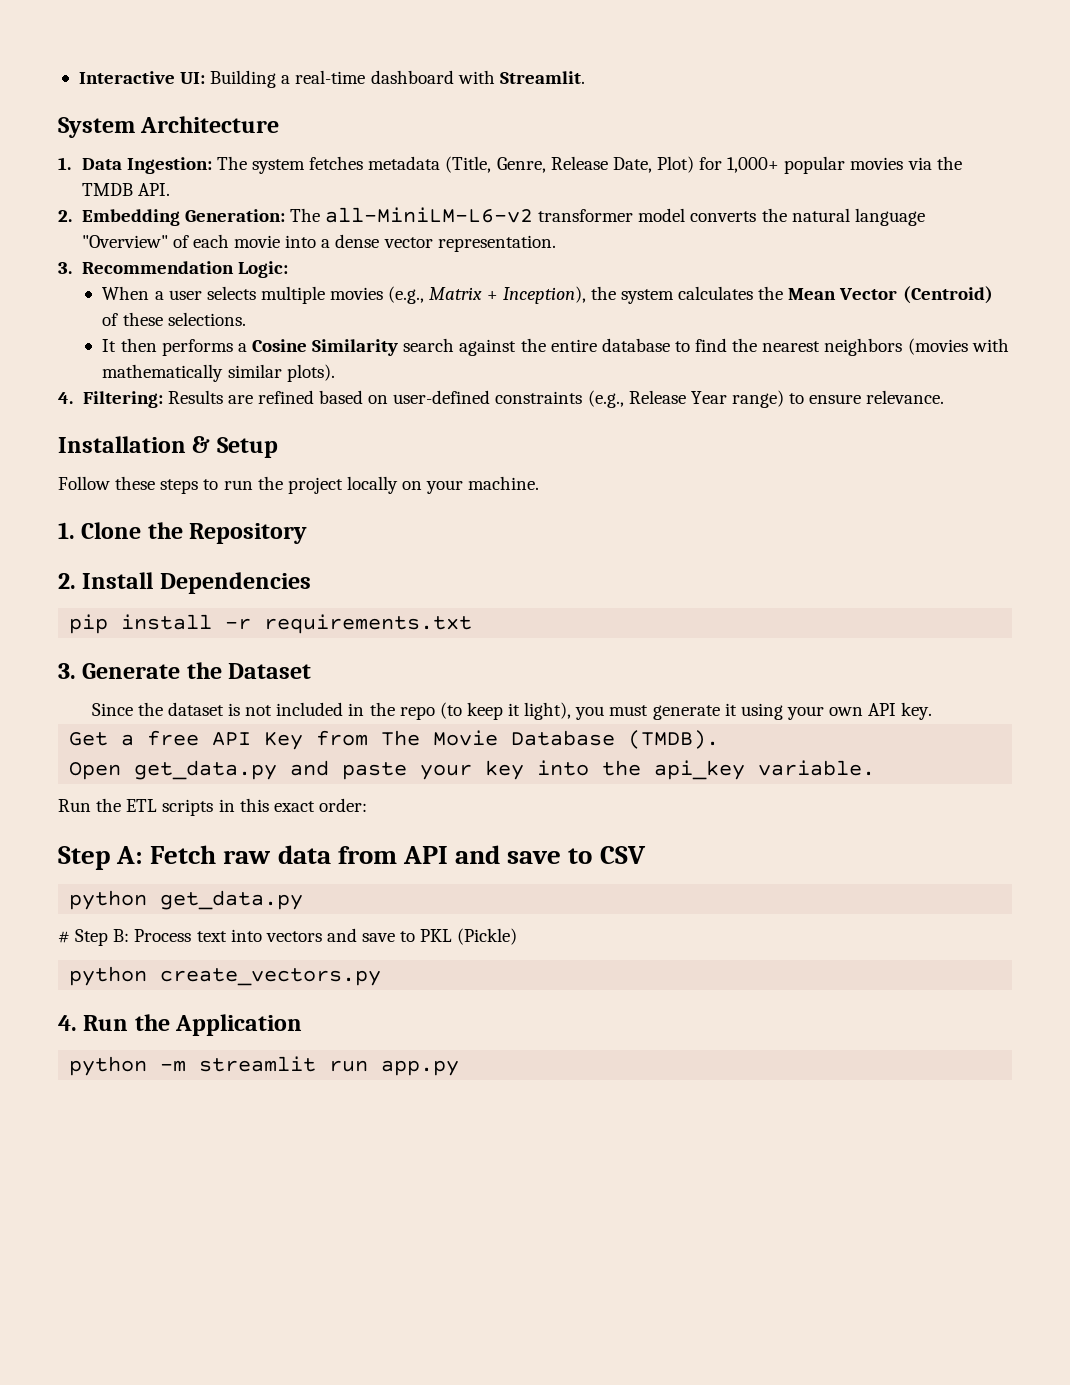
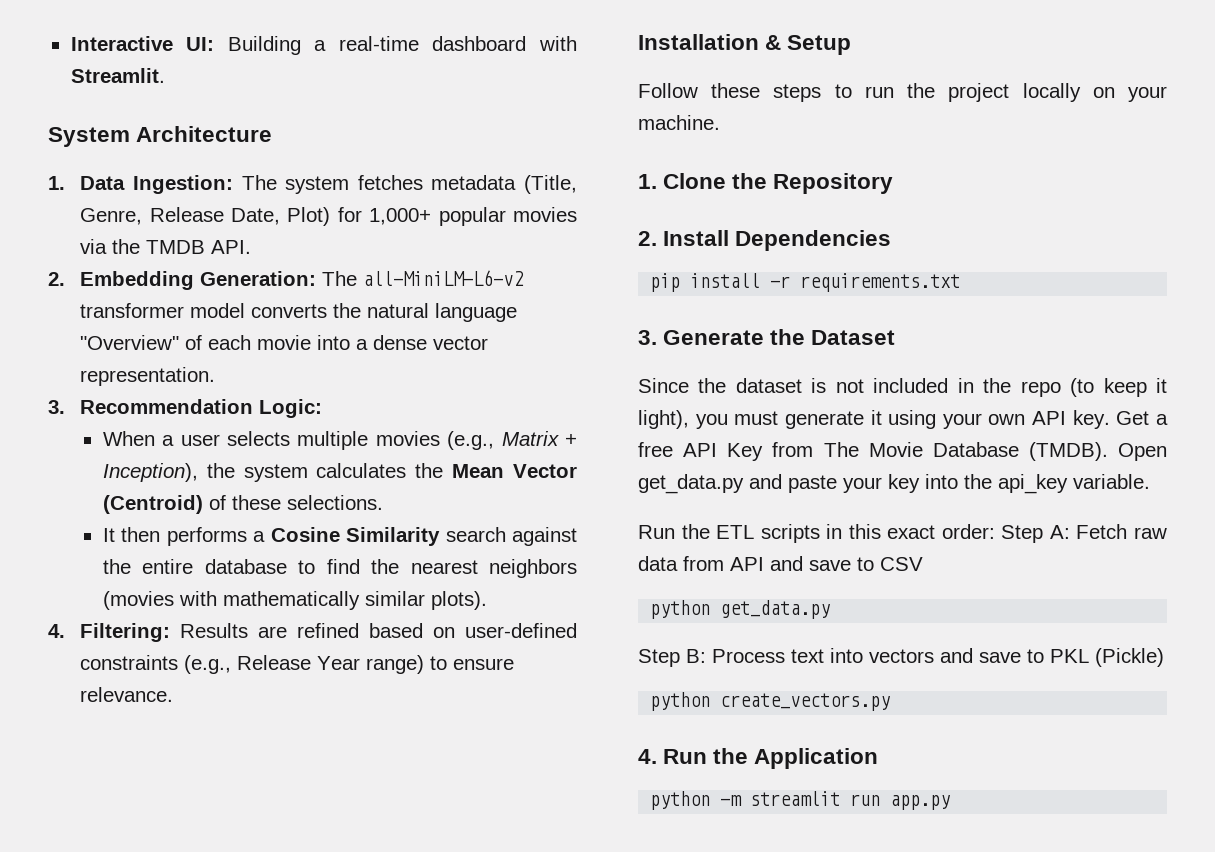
(933, 711) // -> (1110, 419) none
(720, 739) // -> (1108, 451) none
(367, 805) // -> (995, 531) none
[58,931,70,943] # -> (831, 609) none

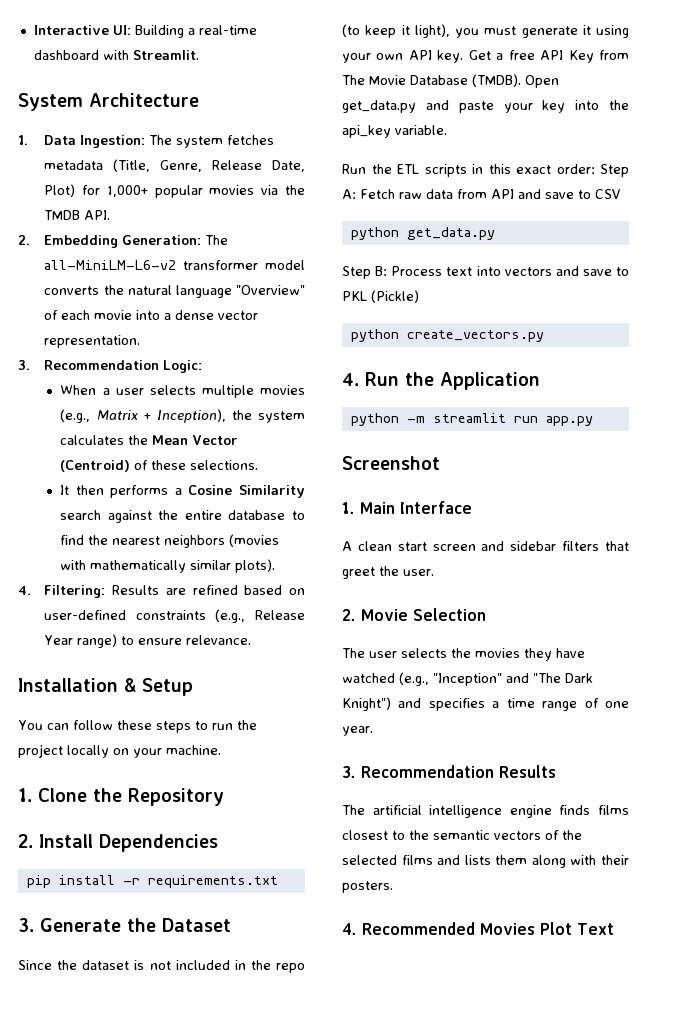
[638,83,698,98] Follow -> [18,720,113,730] You can follow
(951, 802) none -> [342,456,440,470] [342,501,472,514] [342,541,629,551] [342,566,434,579] [342,608,486,621] [342,648,585,661] [342,672,593,686] [342,697,629,711] [342,726,373,736] [342,765,556,778] [342,805,629,818] [342,830,582,840] [342,855,629,868] [342,881,393,893] [342,922,614,935] // Screenshot // 1. Main Interface // A clean start screen and sidebar filters that greet the user. // 2. Movie Selection // The user selects the movies they have watched (e.g., "Inception" and "The Dark Knight") and specifies a time range of one year. // 3. Recommendation Results // The artificial intelligence engine finds films closest to the semantic vectors of the selected films and lists them along with their posters. // 4. Recommended Movies Plot Text

